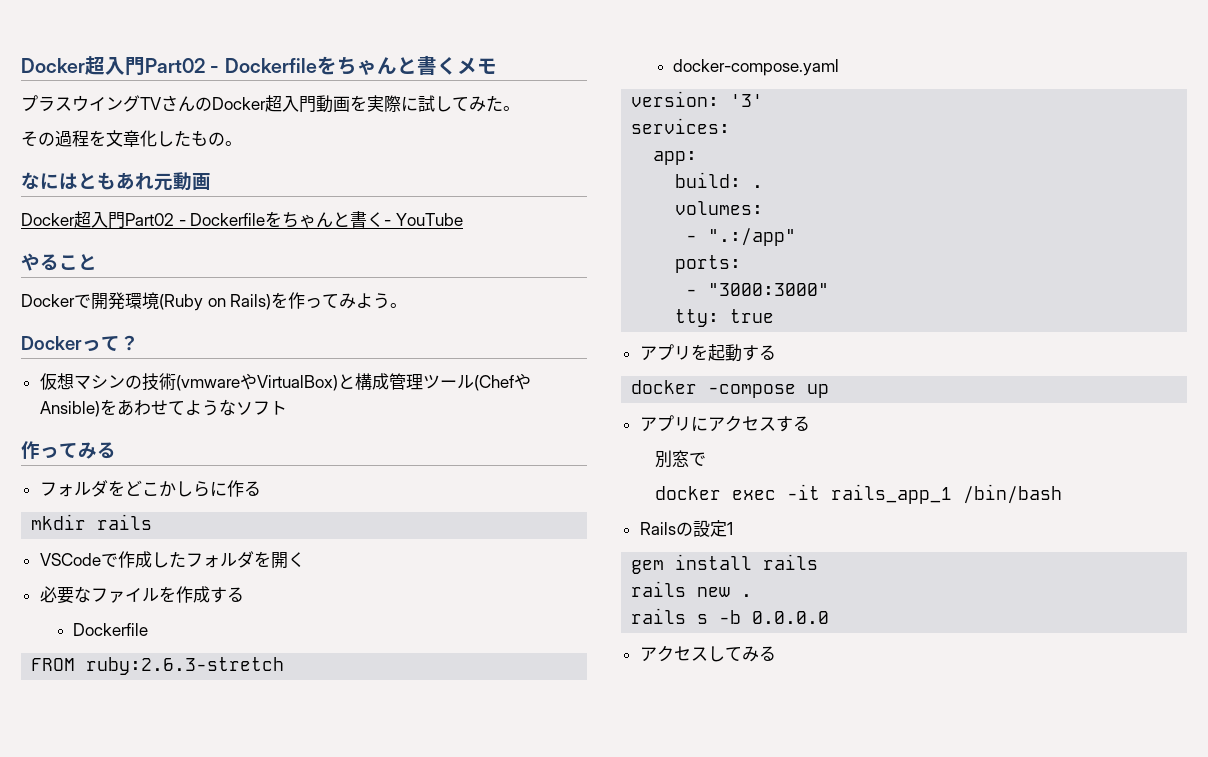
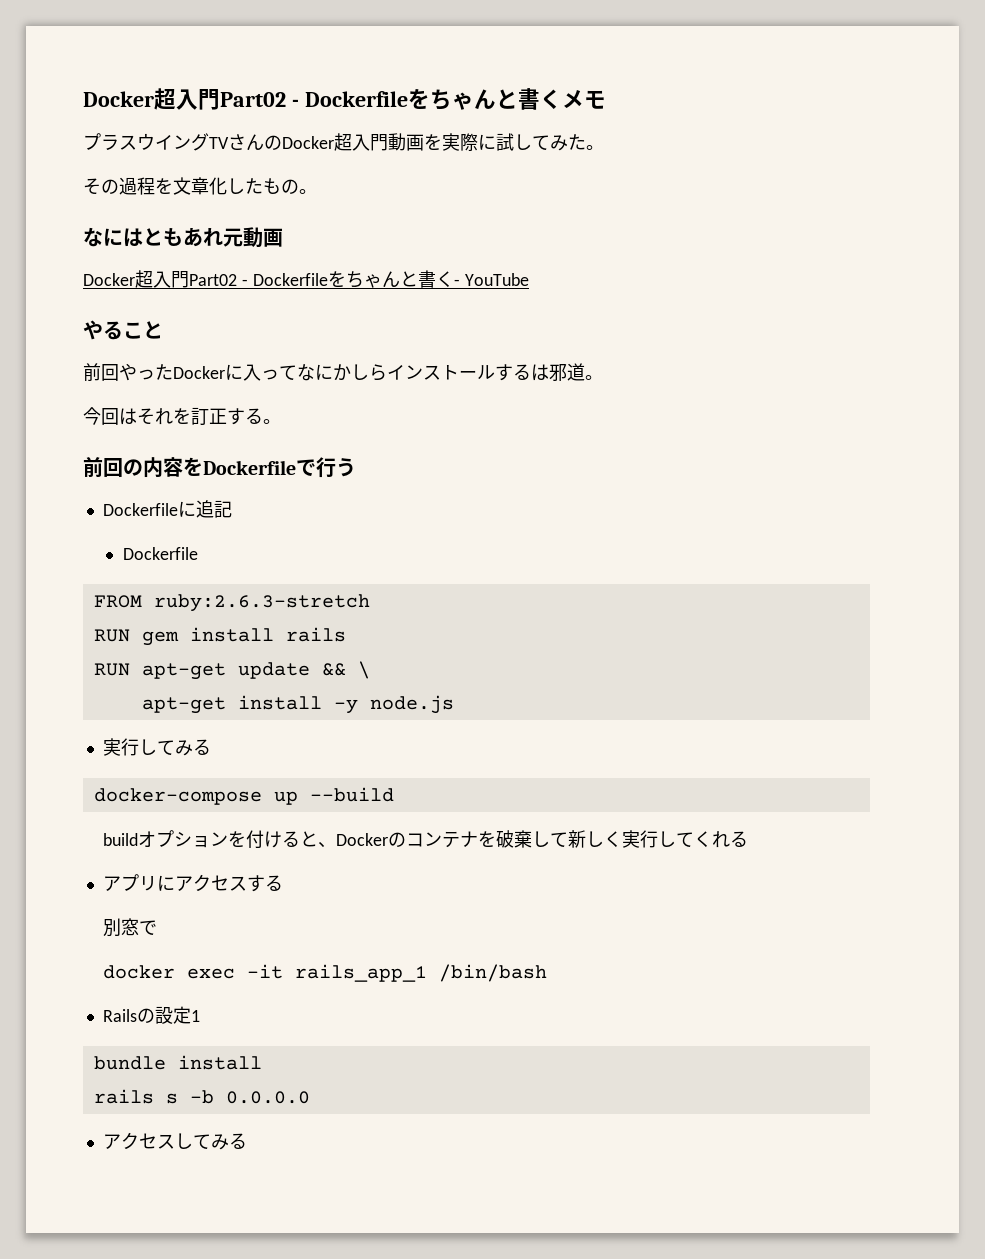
[21,292,408,311] [21,335,139,351] [39,373,531,391] [39,399,287,417] [21,441,116,459] [39,480,261,497] [31,514,153,530] [39,551,305,569] [39,586,244,604] [73,623,149,636] [31,657,285,675] [673,59,840,76] [631,91,764,107] [631,118,731,134] [653,151,698,165] [675,172,764,188] [675,201,764,215] [686,228,797,246] [675,255,742,273] [686,283,830,296] [675,309,775,327] [639,344,776,362] [631,380,797,398] Dockerで開発環境(Ruby on Rails)を作ってみよう。 // Dockerって？ // 仮想マシンの技術(vmwareやVirtualBox)と構成管理ツール(ChefやAnsible)をあわせてようなソフト // 作ってみる // フォルダをどこかしらに作る // mkdir rails // VSCodeで作成したフォルダを開く // 必要なファイルを作成する // Dockerfile // FROM ruby:2.6.3-stretch // docker-compose.yaml // version: '3' // services: // app: // build: . // volumes: // - ".:/app" // ports: // - "3000:3000" // tty: true // アプリを起動する // docker -compose -> [83,363,603,382] [83,407,281,425] [83,457,356,478] [102,500,232,518] [122,547,198,560] [93,594,370,612] [93,627,346,646] [93,661,370,680] [141,695,454,714] [102,738,211,756] [93,788,262,805] 前回やったDockerに入ってなにかしらインストールするは邪道。 // 今回はそれを訂正する。 // 前回の内容をDockerfileで行う // Dockerfileに追記 // Dockerfile // FROM ruby:2.6.3-stretch // RUN gem install rails // RUN apt-get update && \ // apt-get install -y node.js // 実行してみる // docker-compose
(830, 391) none -> [309,787,394,802] [102,830,748,849] --build // buildオプションを付けると、Dockerのコンテナを破棄して新しく実行してくれる
[631,554,819,574] [631,581,753,597] gem install rails // rails new . -> [93,1055,262,1070] bundle install

